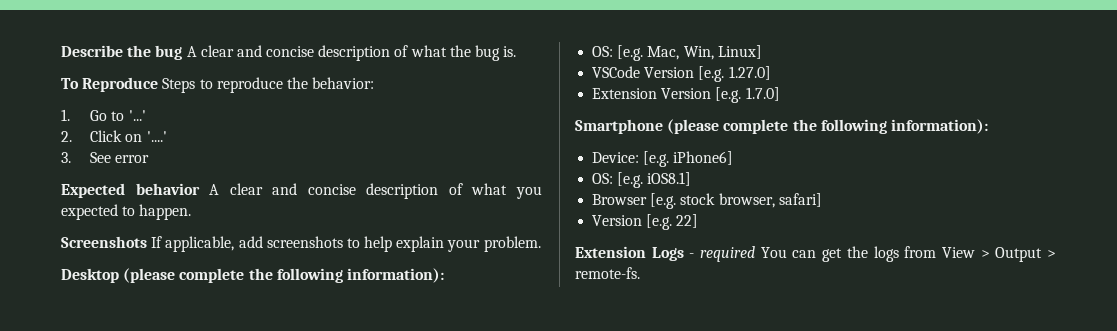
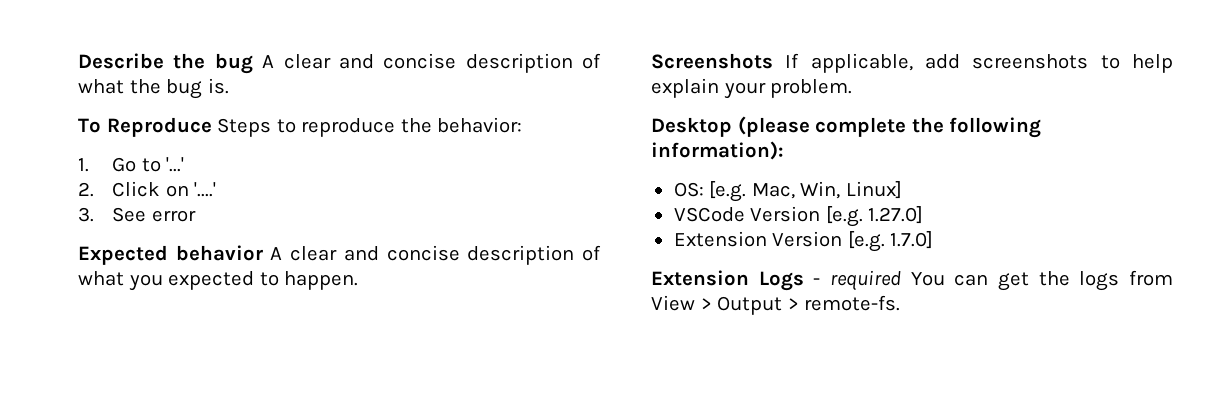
[575,119,988,134] [592,151,734,167] [592,172,692,188] [592,193,822,209] [592,214,699,230] // Smartphone (please complete the following information): // Device: [e.g. iPhone6] // OS: [e.g. iOS8.1] // Browser [e.g. stock browser, safari] // Version [e.g. 22] -> (934, 240) none

